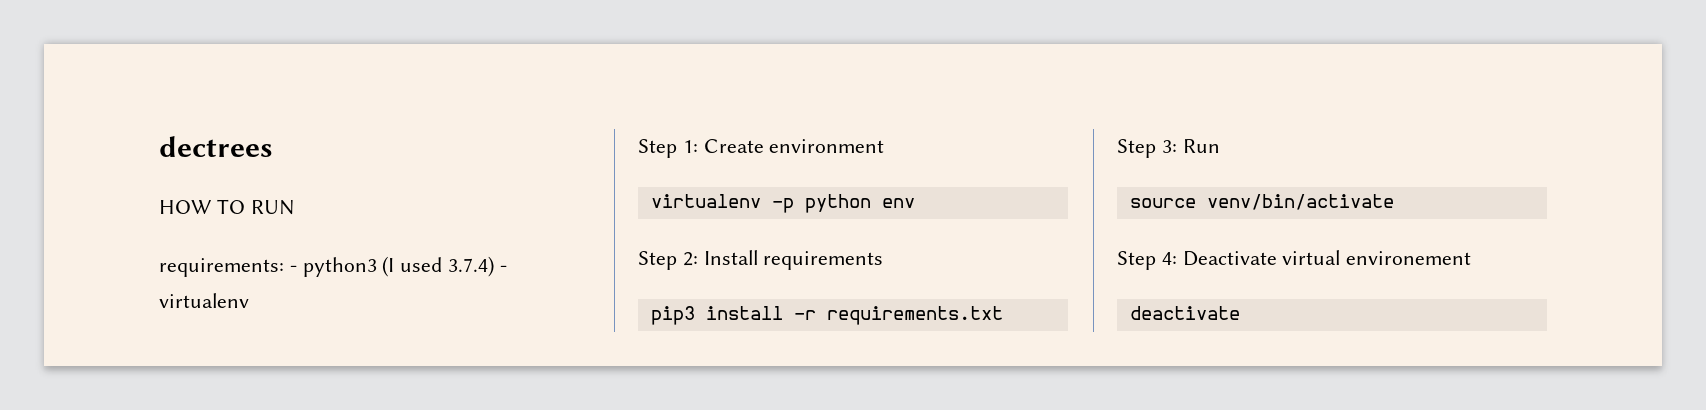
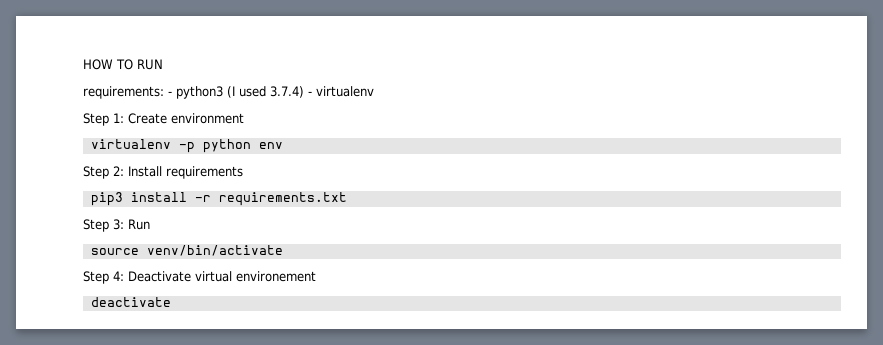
[159,136,273,157] dectrees // -> (83, 64) none

